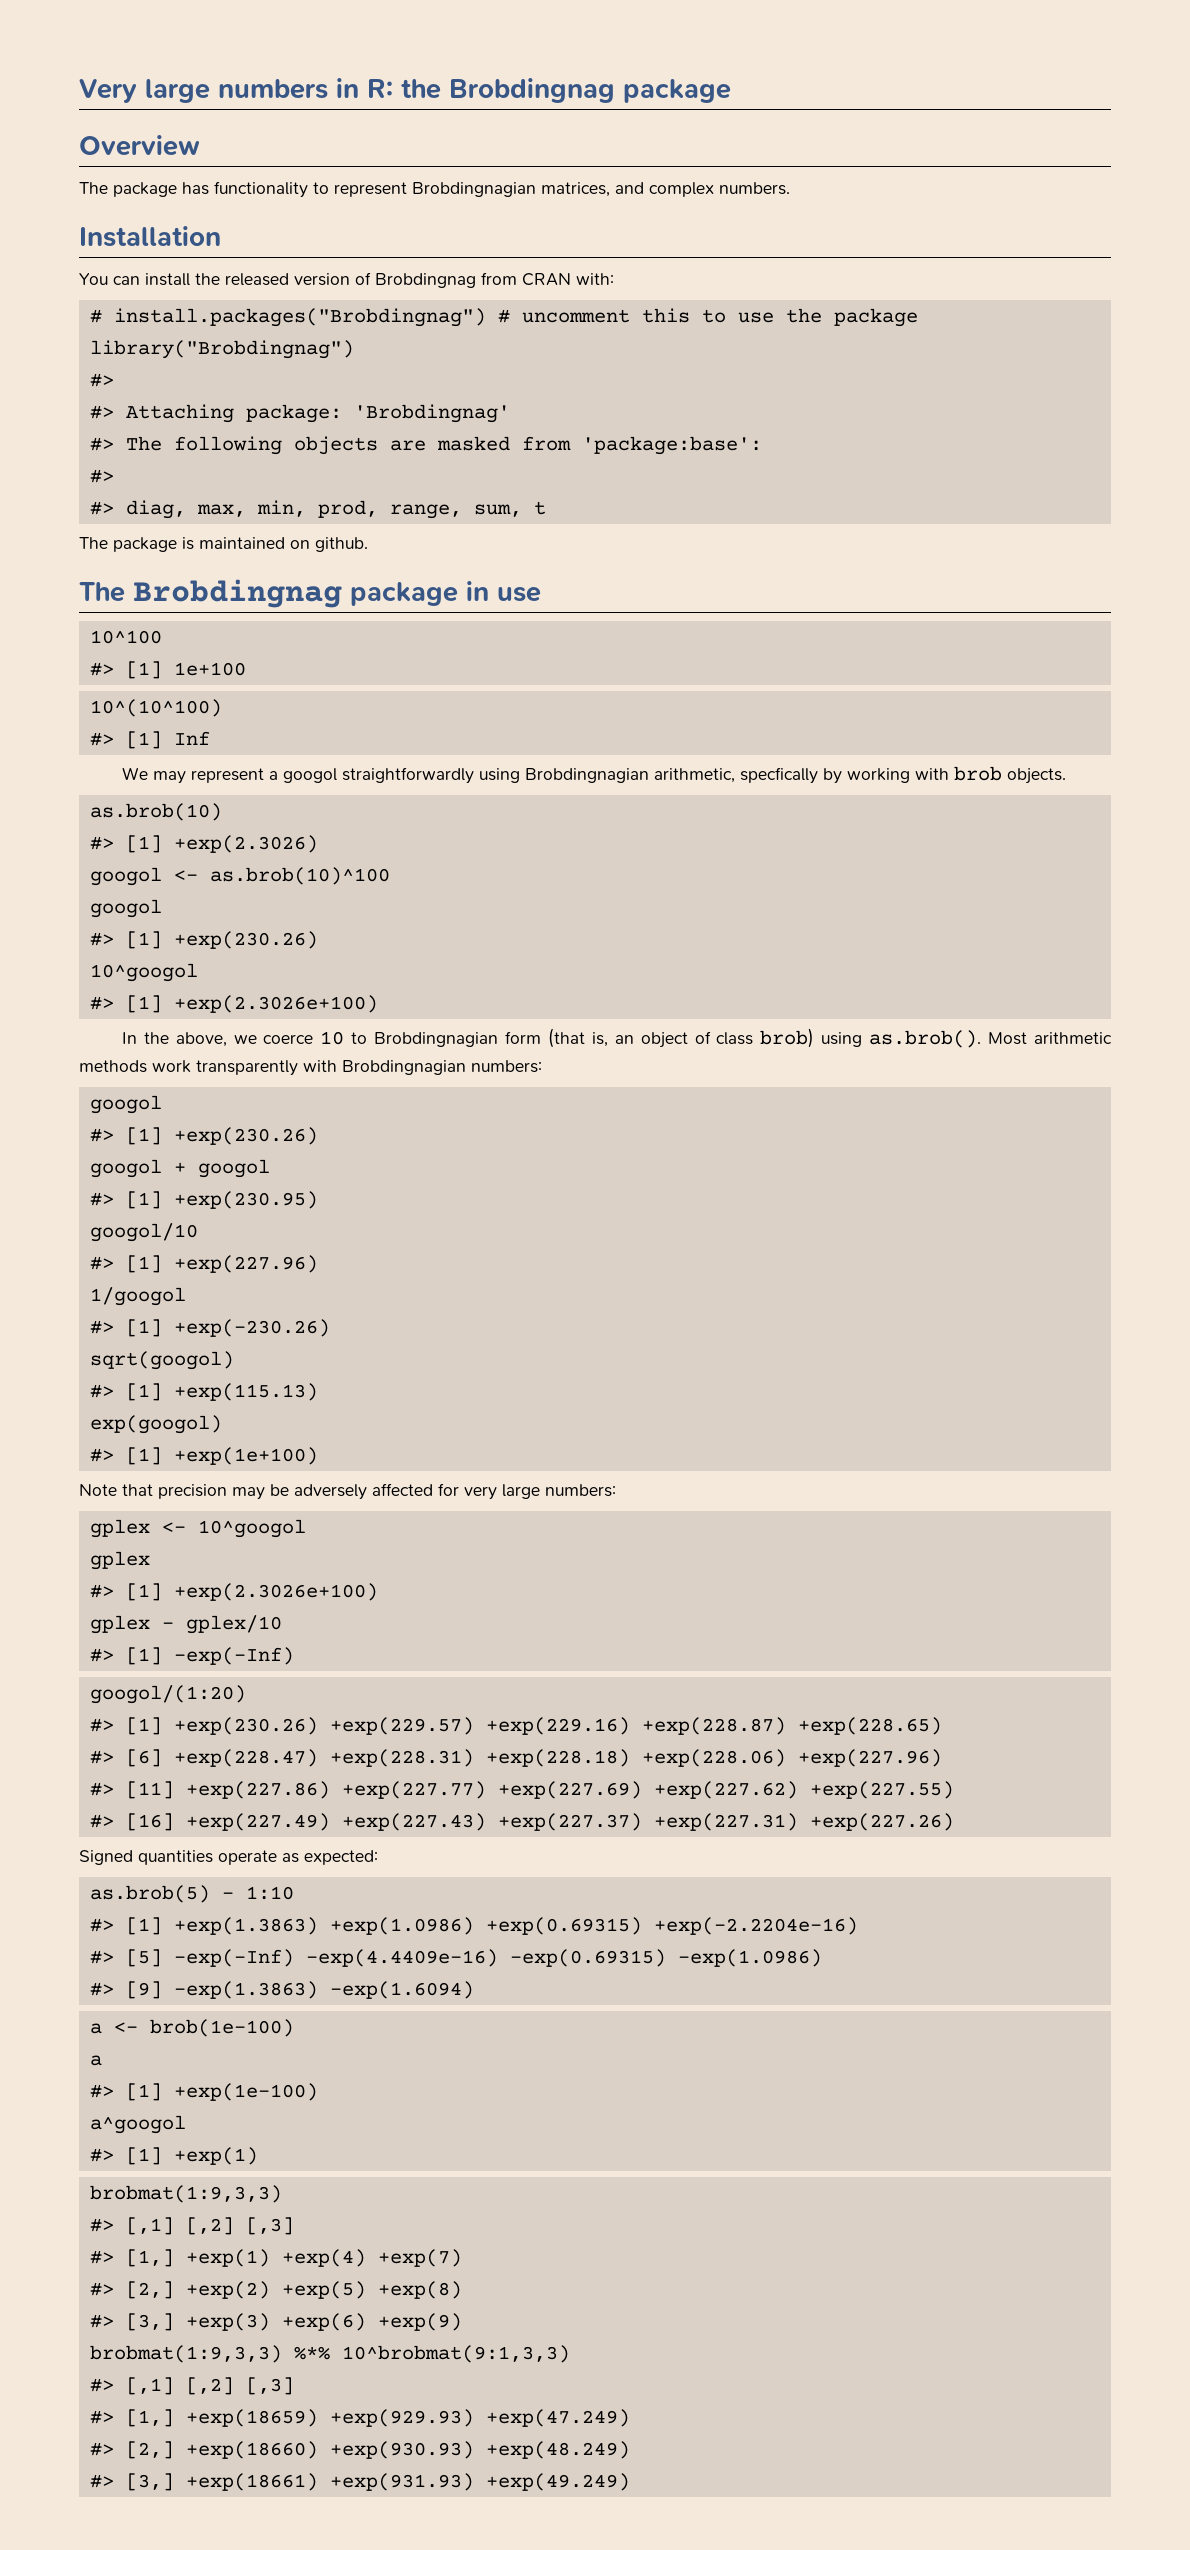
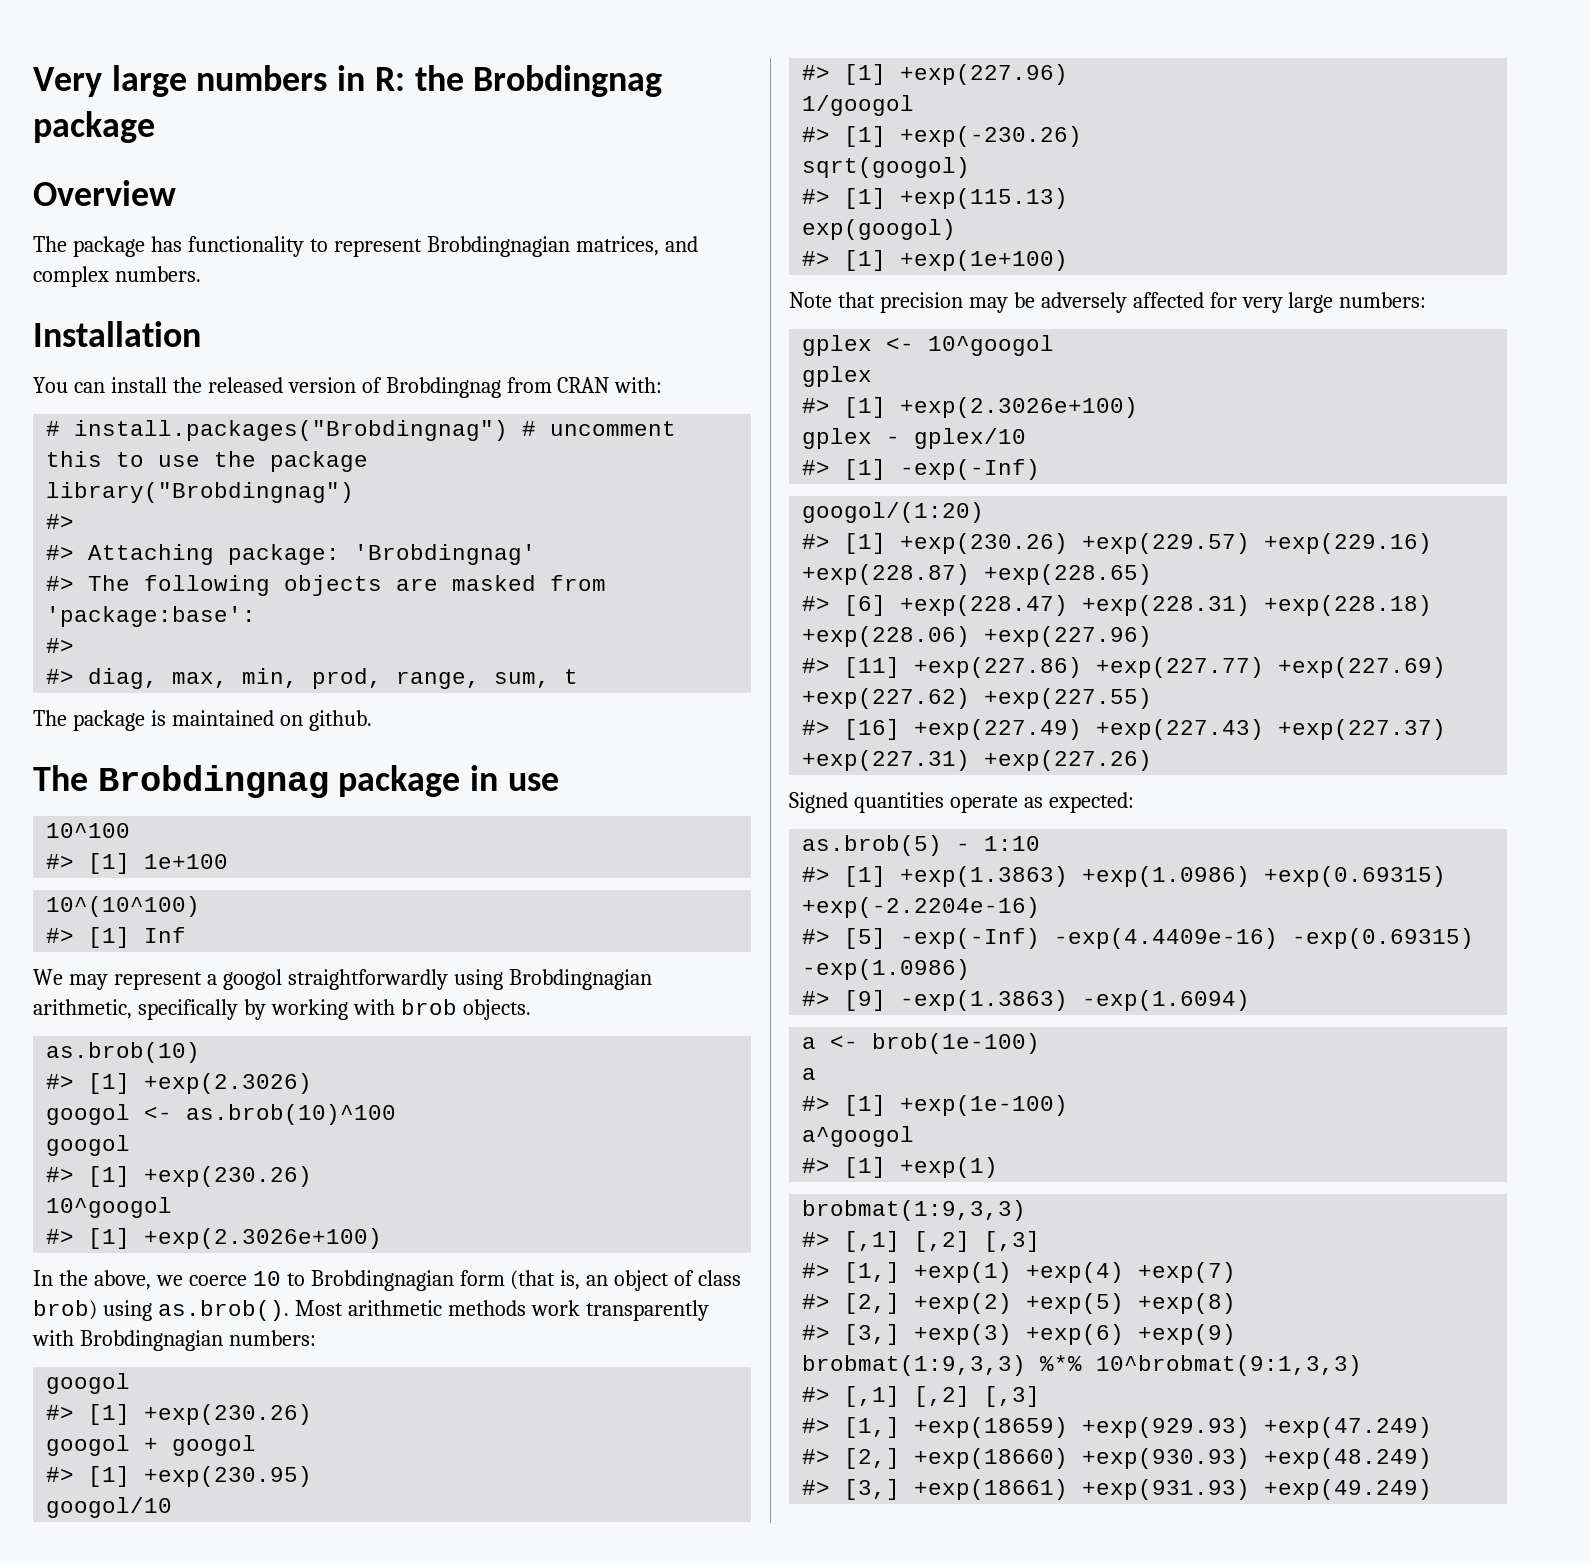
[739,767,818,784] specfically -> [137,999,238,1020] specifically

